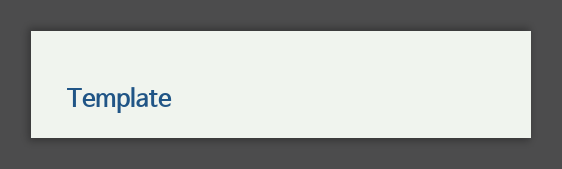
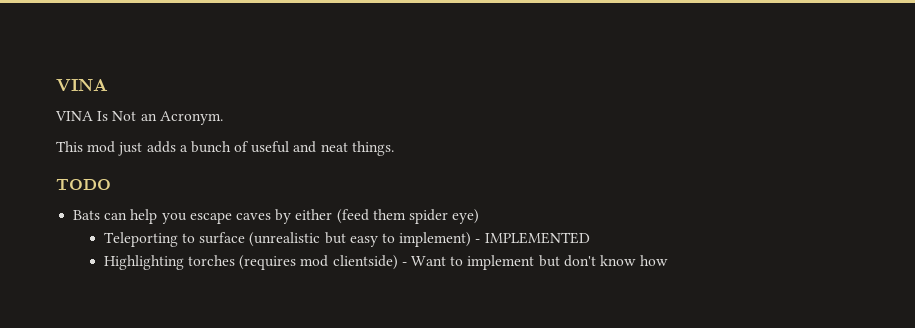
[67,87,172,113] Template -> [56,79,108,91] [55,111,223,125] [56,141,394,156] [56,179,111,190] [73,209,480,224] [103,232,590,247] [103,255,669,270] VINA // VINA Is Not an Acronym. // This mod just adds a bunch of useful and neat things. // TODO // Bats can help you escape caves by either (feed them spider eye) // Teleporting to surface (unrealistic but easy to implement) - IMPLEMENTED // Highlighting torches (requires mod clientside) - Want to implement but don't know how

